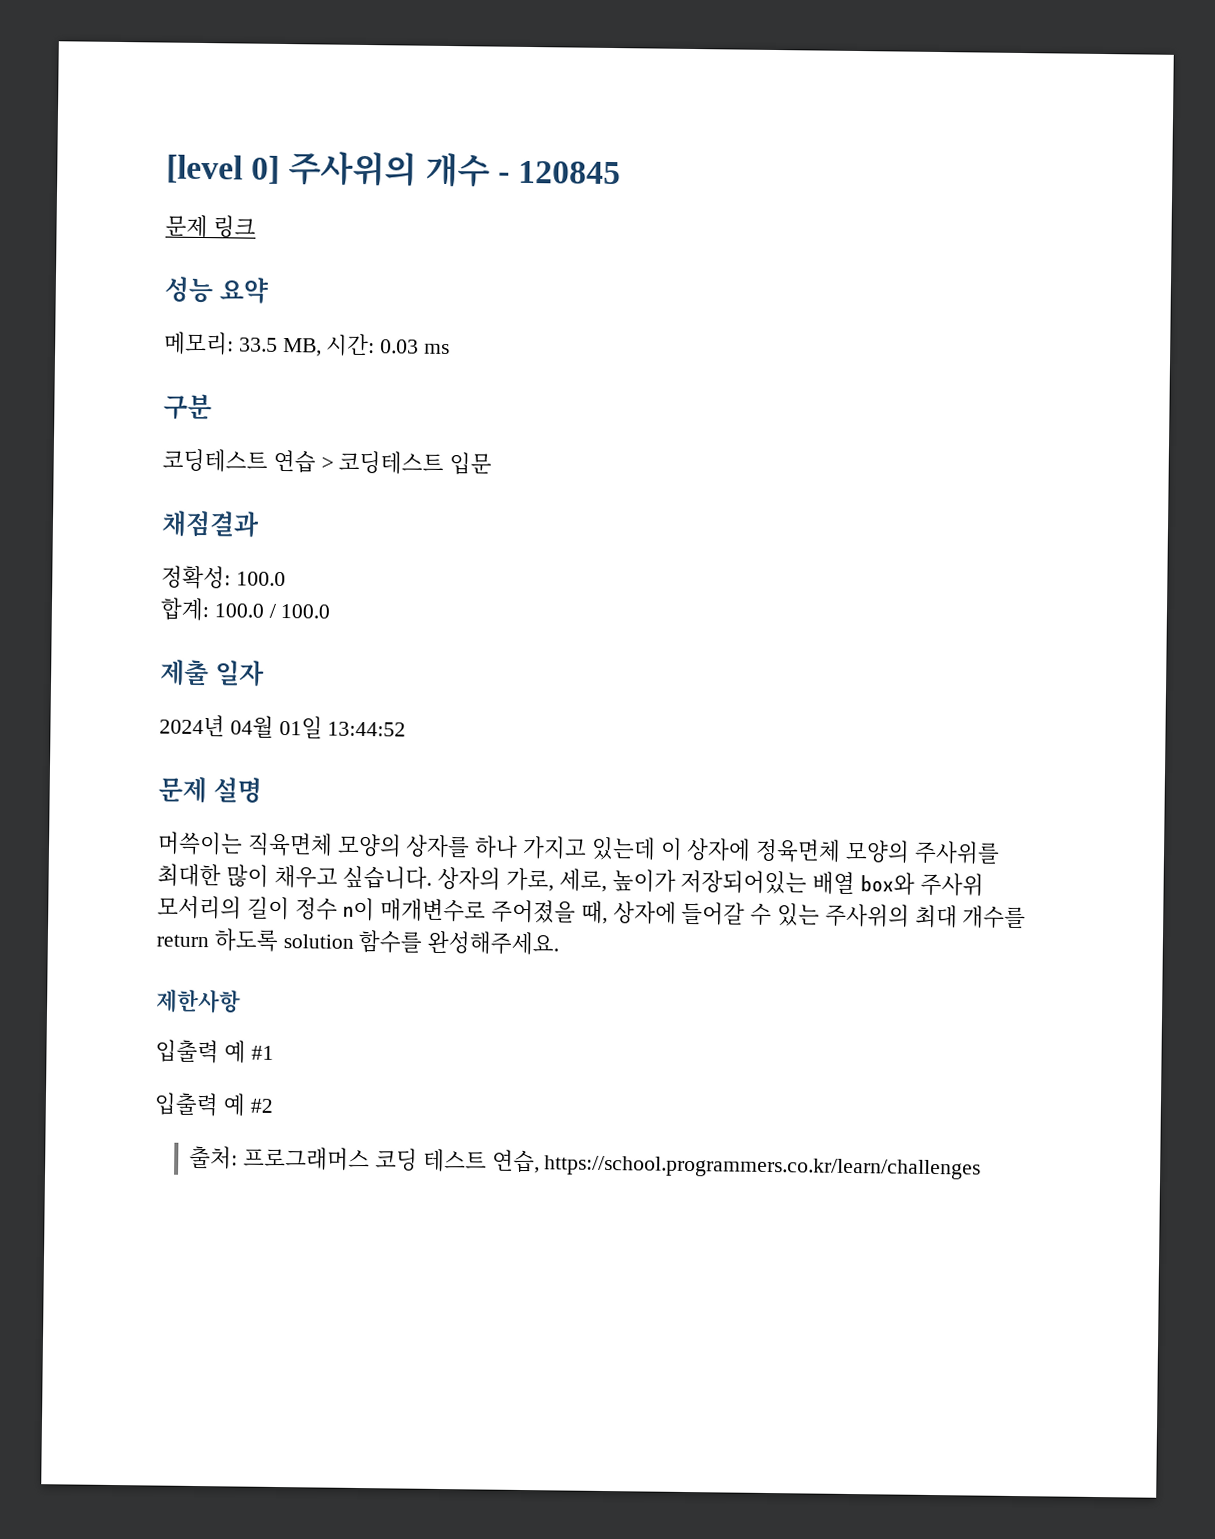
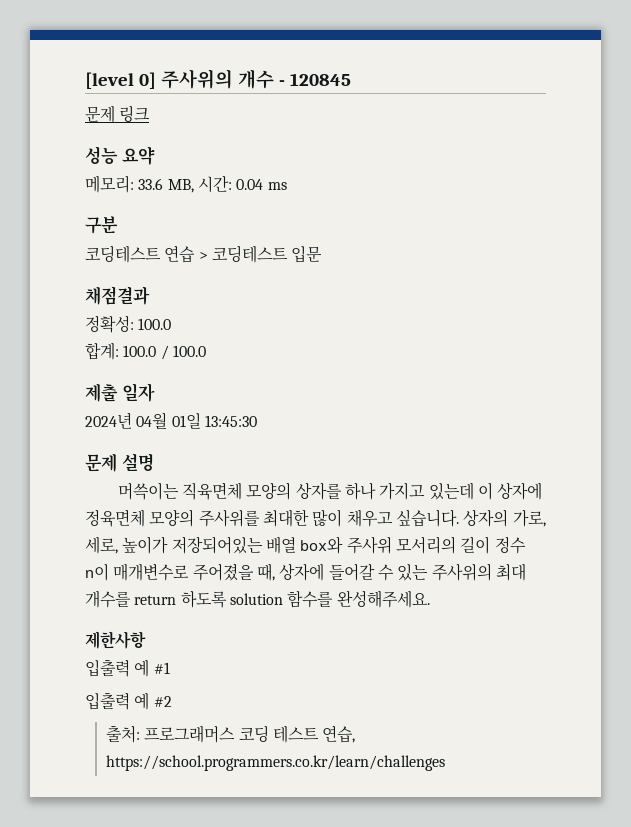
[238,337,278,352] 33.5 -> [138,178,164,190] 33.6
[380,339,420,354] 0.03 -> [236,179,264,190] 0.04
[327,721,407,737] 13:44:52 -> [204,415,257,427] 13:45:30

